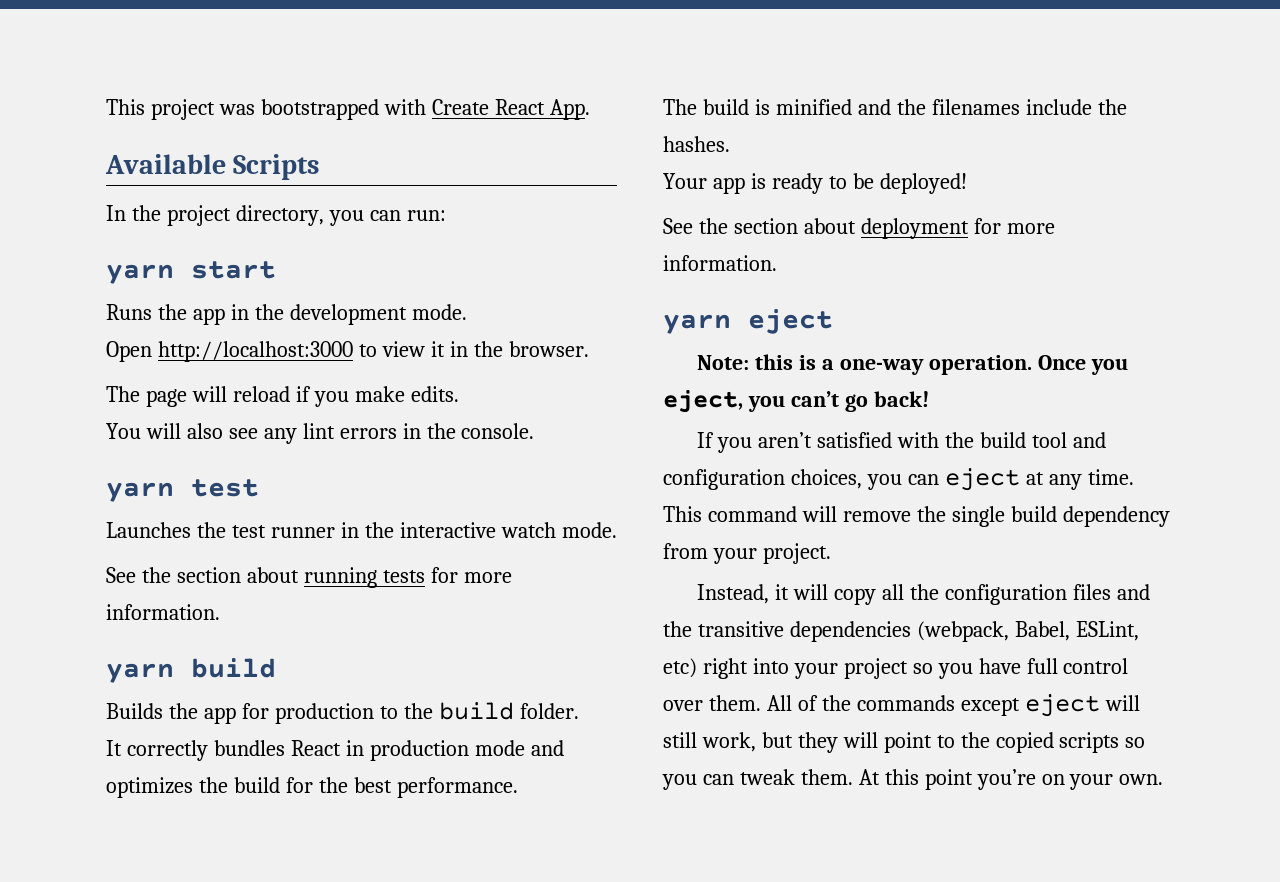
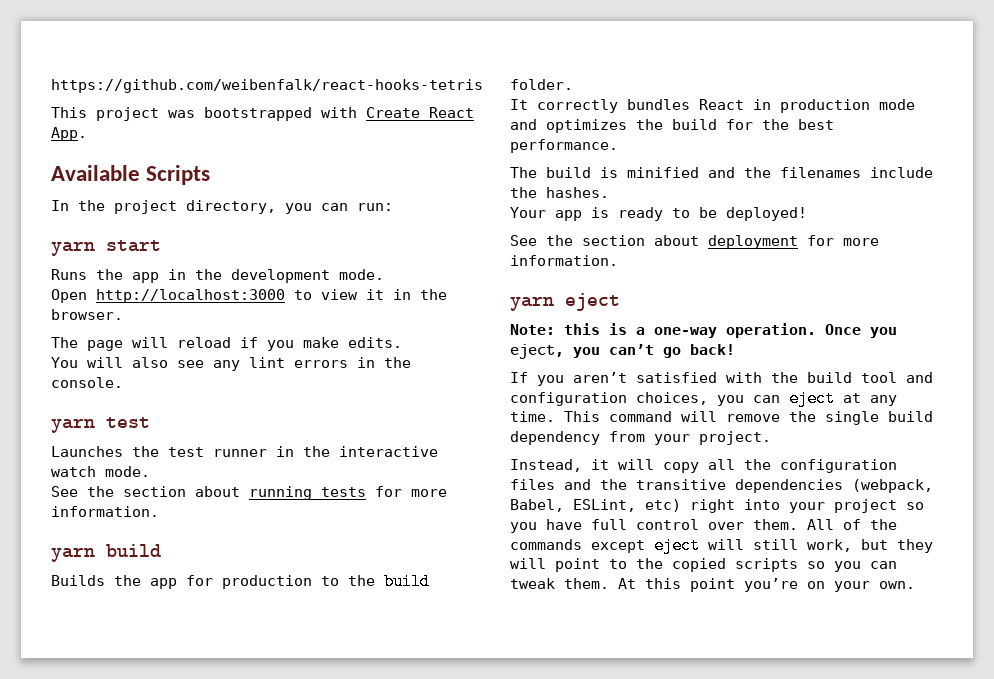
(106, 107) none -> [51,79,483,93] https://github.com/weibenfalk/react-hooks-tetris //

